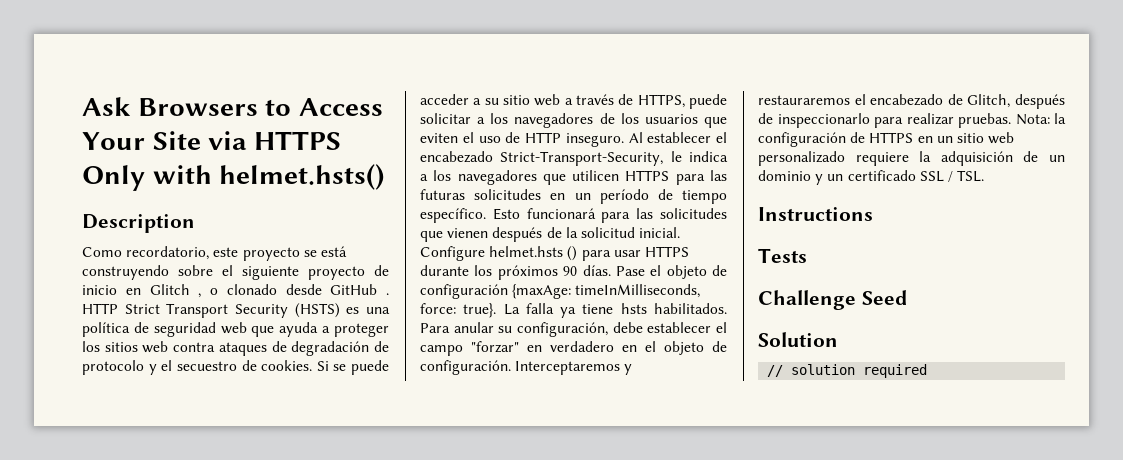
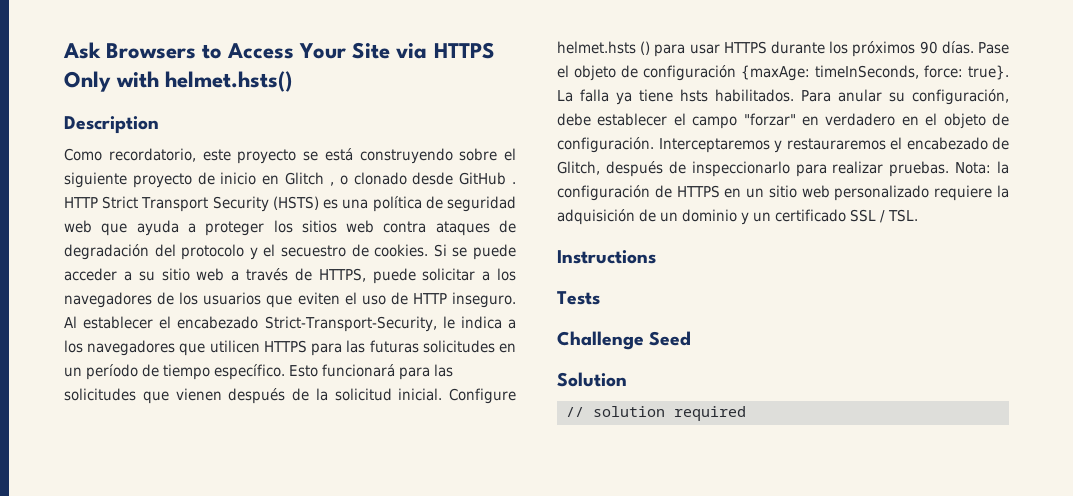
[374,341,389,352] de -> [154,244,176,257] del
[575,284,701,298] timeInMilliseconds, -> [815,65,919,79] timeInSeconds,

